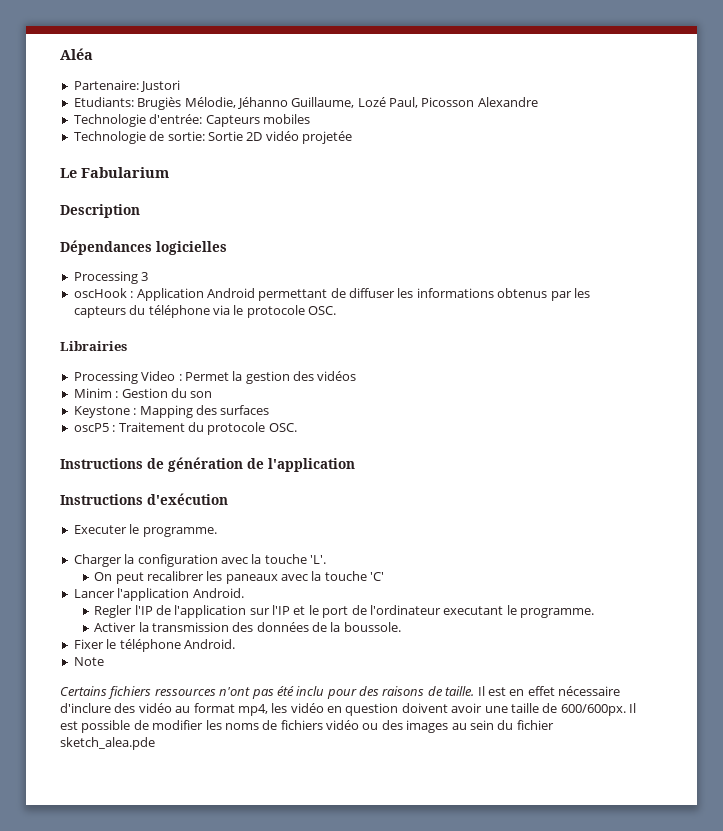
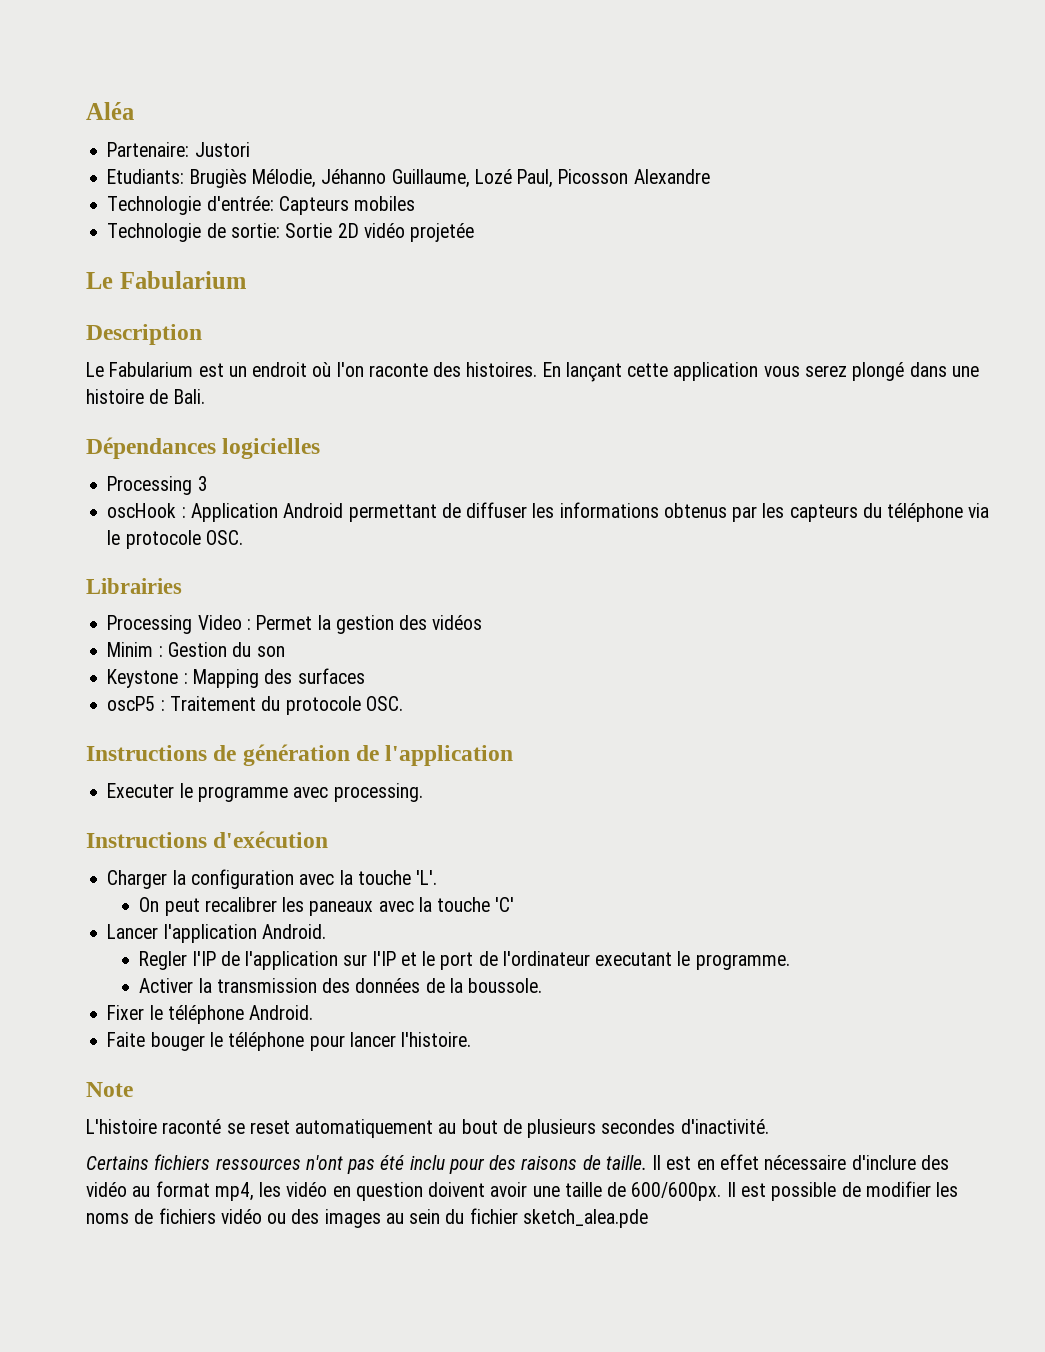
(140, 211) none -> [86,362,979,382] [86,389,205,404] // Le Fabularium est un endroit où l'on raconte des histoires. En lançant cette application vous serez plongé dans une histoire de Bali.
(355, 465) none -> [107,783,423,802] // Executer le programme avec processing.
[73,524,217,537] // Executer le programme. -> (329, 839) none
[73,657,104,666] Note -> [107,1032,472,1051] [86,1082,133,1097] [86,1119,769,1138] Faite bouger le téléphone pour lancer l'histoire. // Note // L'histoire raconté se reset automatiquement au bout de plusieurs secondes d'inactivité.

